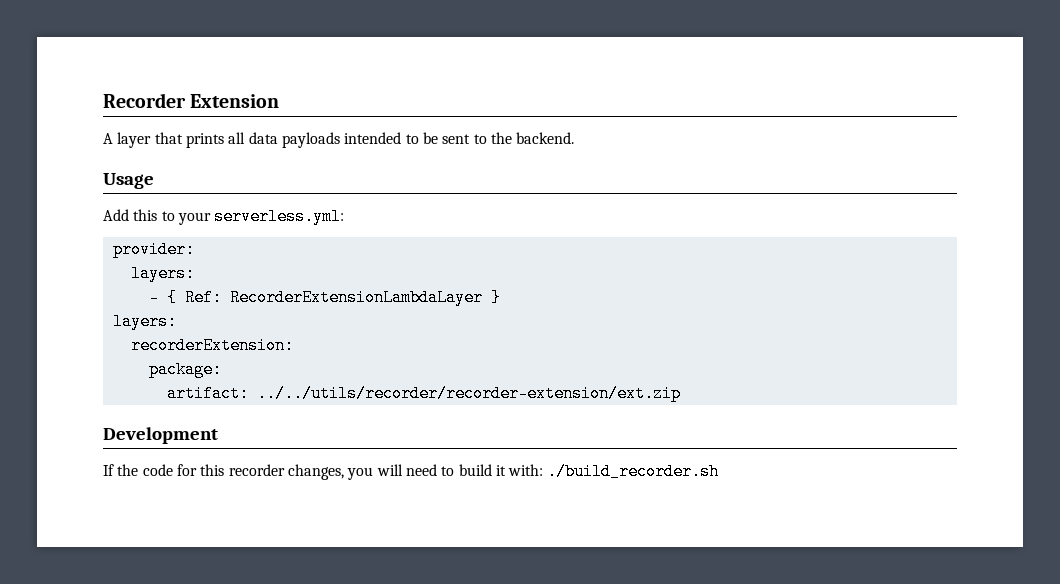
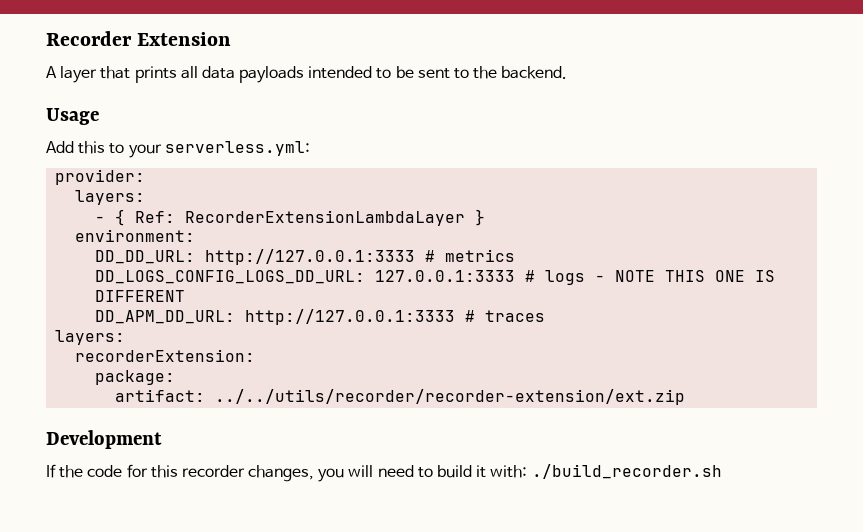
(501, 297) none -> [75,229,196,242] [95,249,516,265] [95,270,776,285] [95,290,186,302] [95,309,546,325] // environment: // DD_DD_URL: http://127.0.0.1:3333 # metrics // DD_LOGS_CONFIG_LOGS_DD_URL: 127.0.0.1:3333 # logs - NOTE THIS ONE IS DIFFERENT // DD_APM_DD_URL: http://127.0.0.1:3333 # traces

